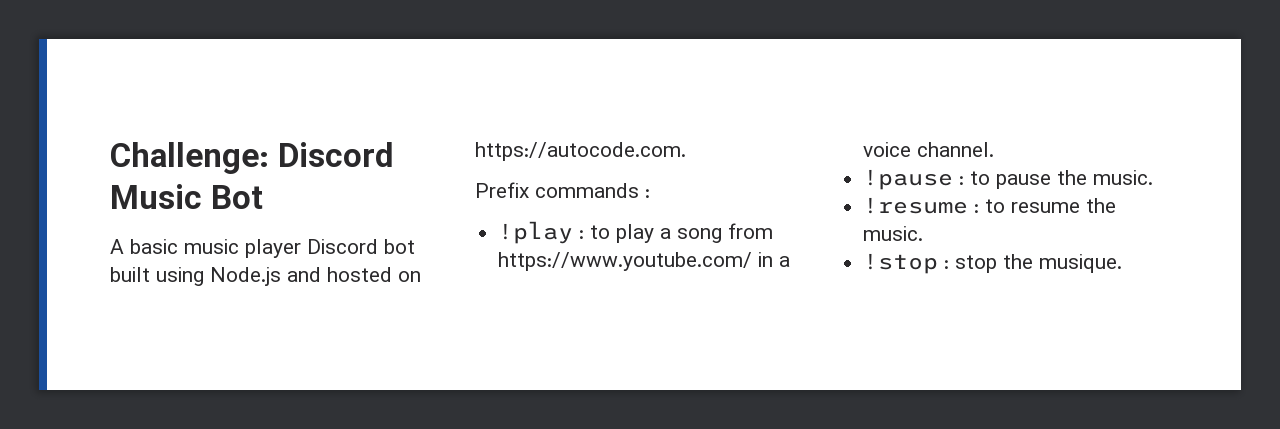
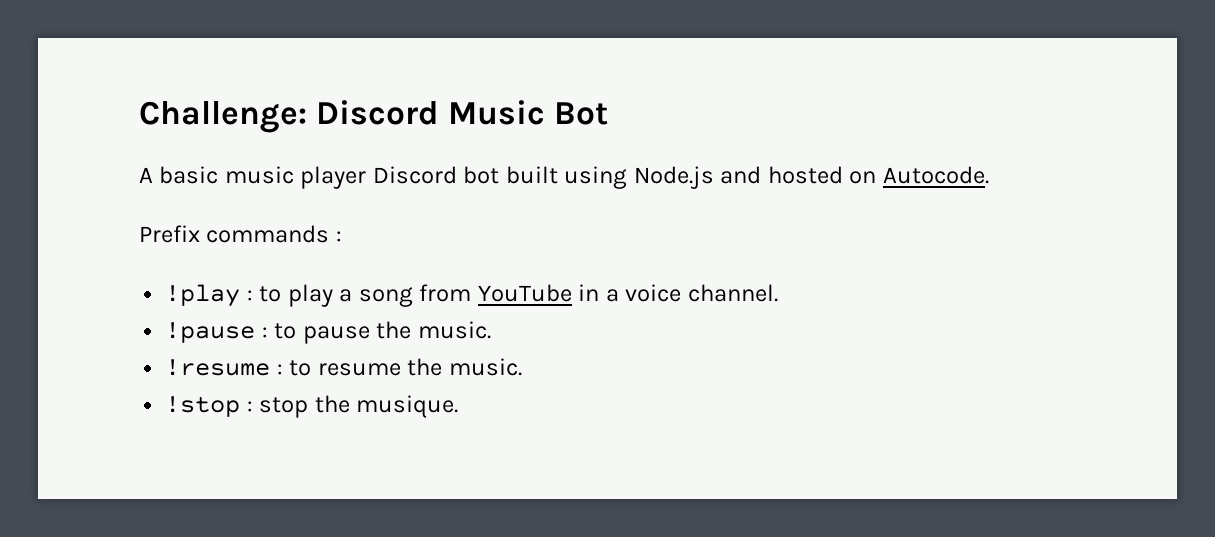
[475,142,686,161] https://autocode.com. -> [882,166,989,184] Autocode.
[498,252,753,271] https://www.youtube.com/ -> [477,284,572,302] YouTube

